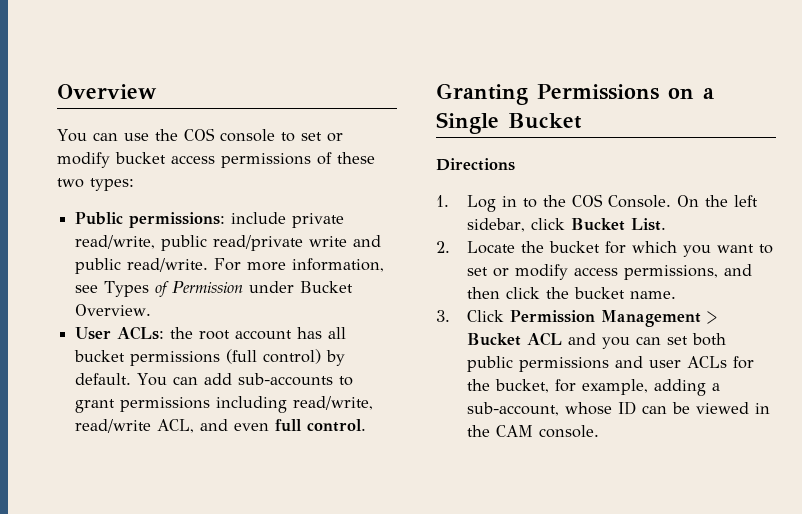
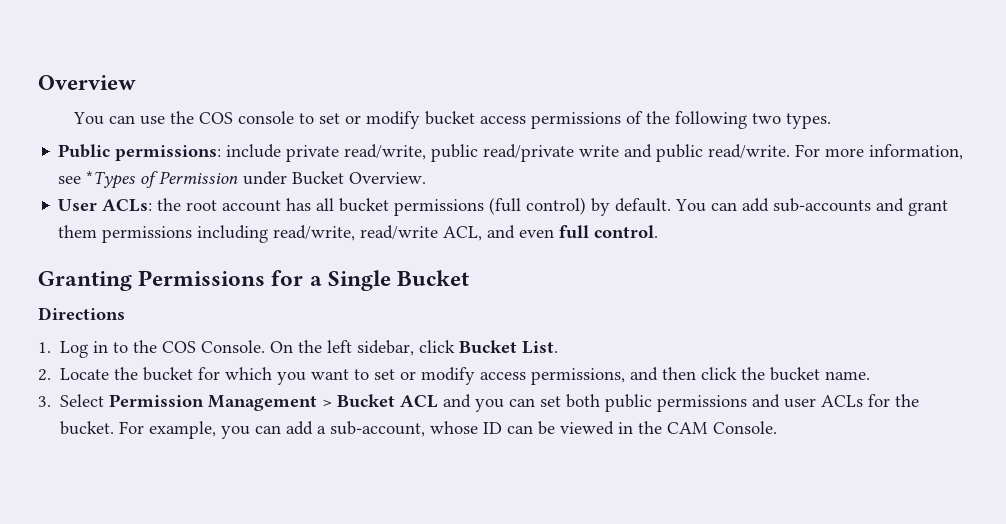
[337,152,375,164] [57,178,134,191] these two types: -> [646,111,832,129] the following two types.
[104,281,150,297] Types -> [86,171,136,189] *Types
[339,376,354,386] [75,399,116,413] to grant -> [876,198,949,216] [58,225,98,238] and grant them
[667,88,694,99] on -> [271,270,304,286] for
[467,310,505,322] Click -> [60,394,105,407] Select
[495,379,707,396] bucket, for example, adding -> [60,421,314,439] bucket. For example, you can add
[539,425,600,438] console. -> [713,421,778,434] Console.

